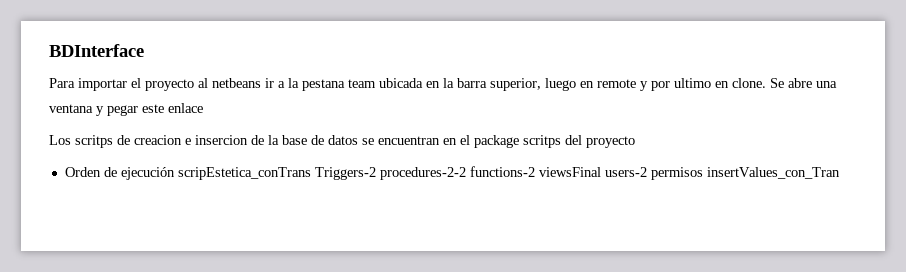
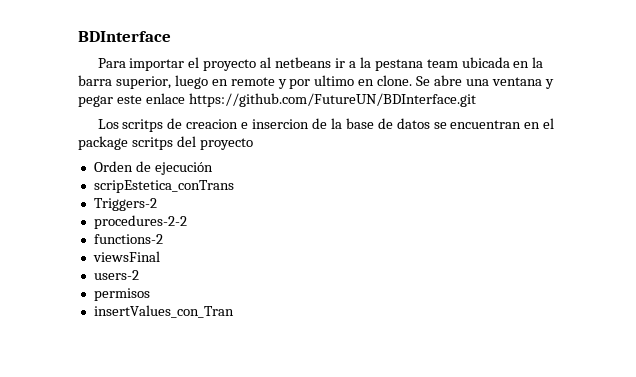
(203, 108) none -> [188,93,476,107] https://github.com/FutureUN/BDInterface.git
(175, 173) none -> (213, 168) //
(311, 173) none -> (234, 186) //
(376, 173) none -> (157, 204) //
(466, 173) none -> (187, 222) //
(535, 171) none -> (163, 239) //
(601, 172) none -> (160, 256) //
(647, 172) none -> (139, 275) //
(703, 173) none -> (150, 294) //

